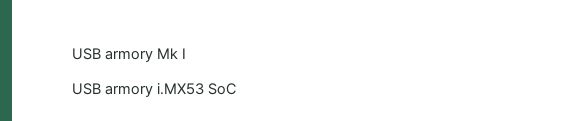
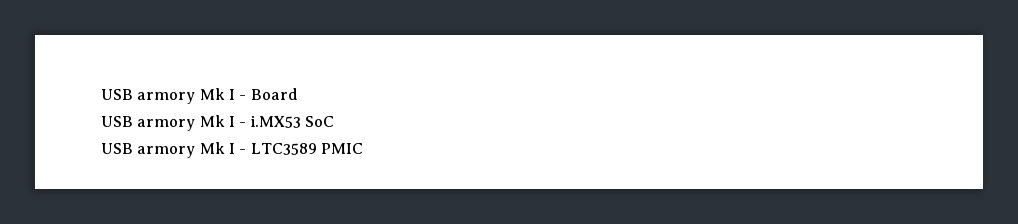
[72,48,187,62] [72,83,154,97] USB armory Mk I // USB armory -> [101,88,298,104] [101,115,247,131] USB armory Mk I - Board // USB armory Mk I -
(237, 89) none -> [101,142,363,158] // USB armory Mk I - LTC3589 PMIC

